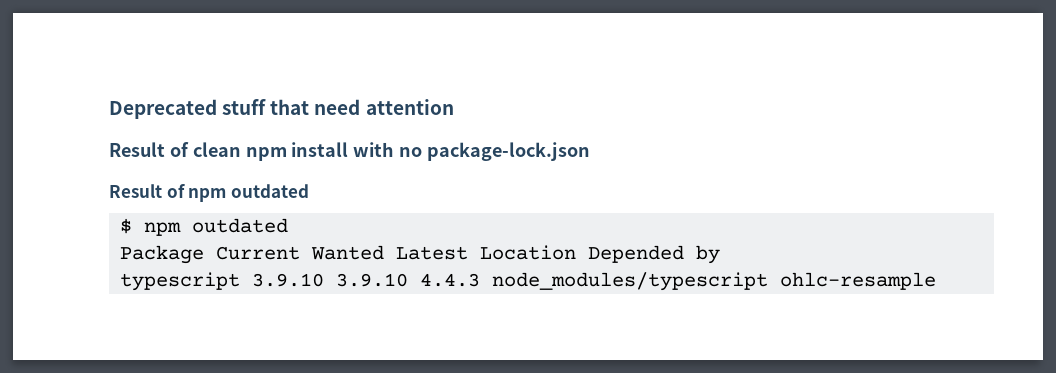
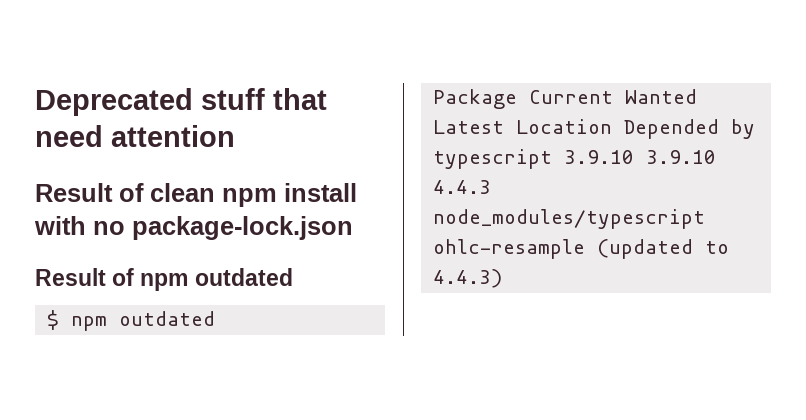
(936, 281) none -> [597,239,730,259] [433,269,503,288] (updated to 4.4.3)

